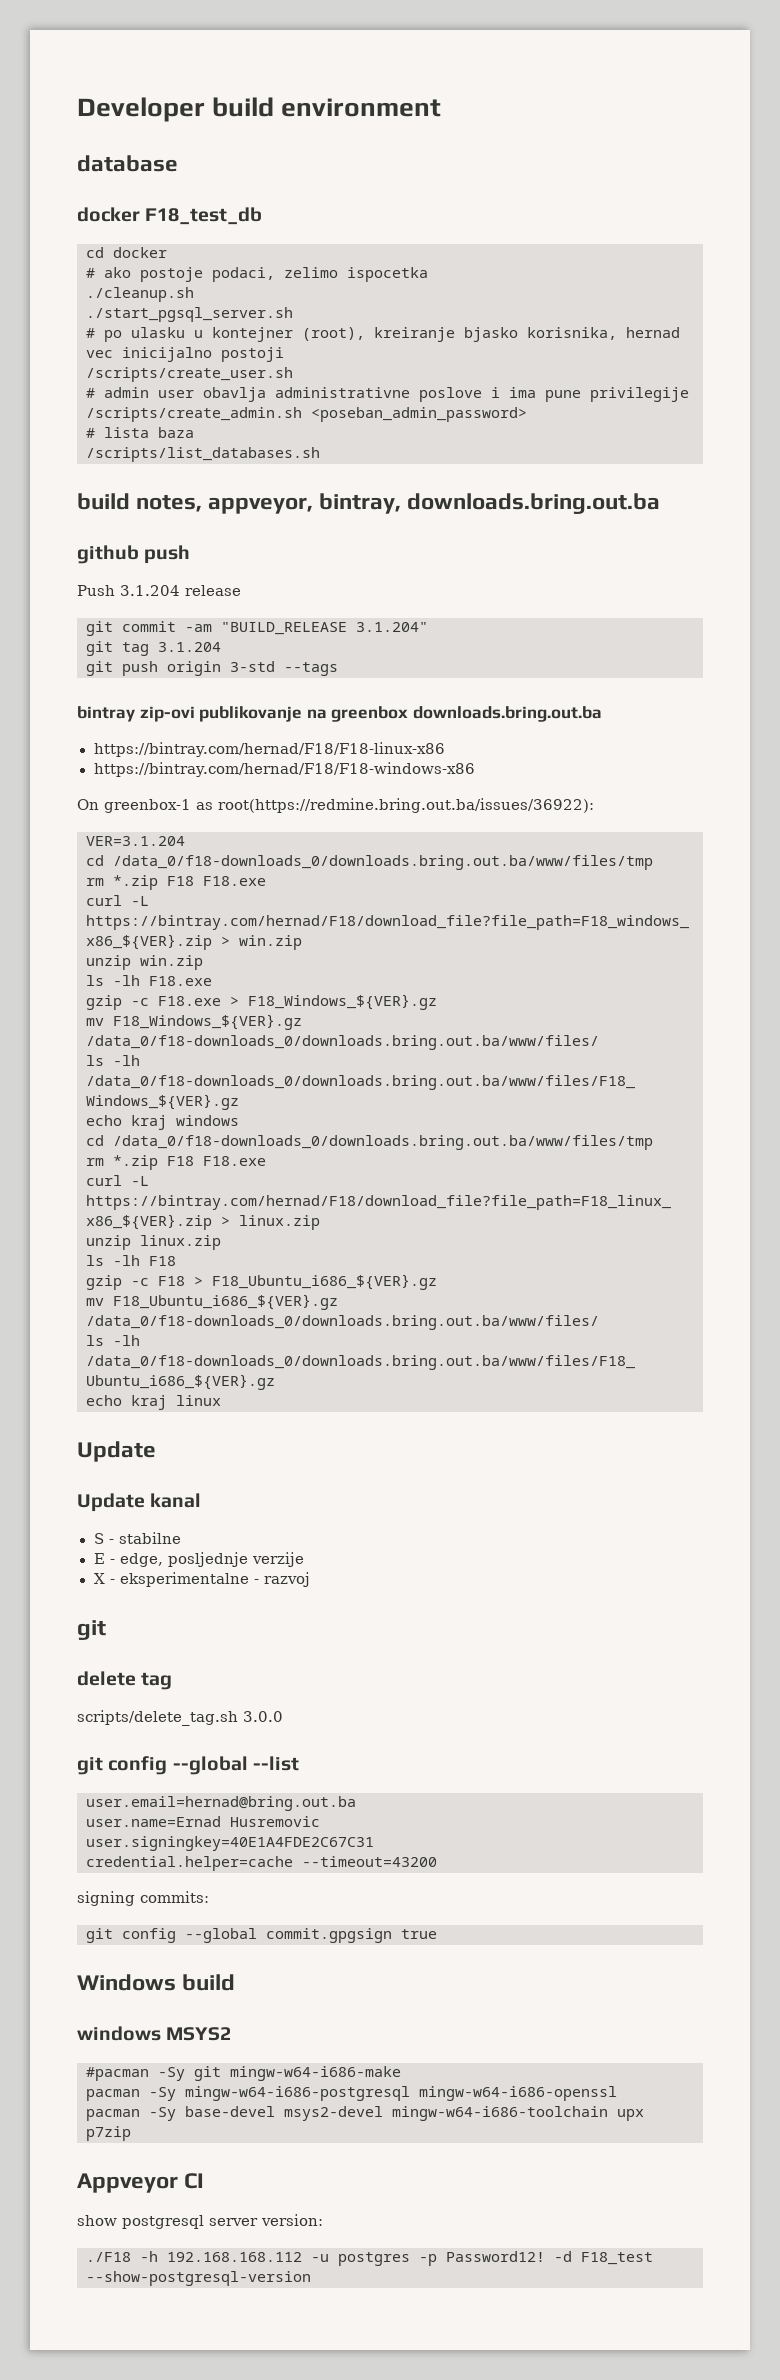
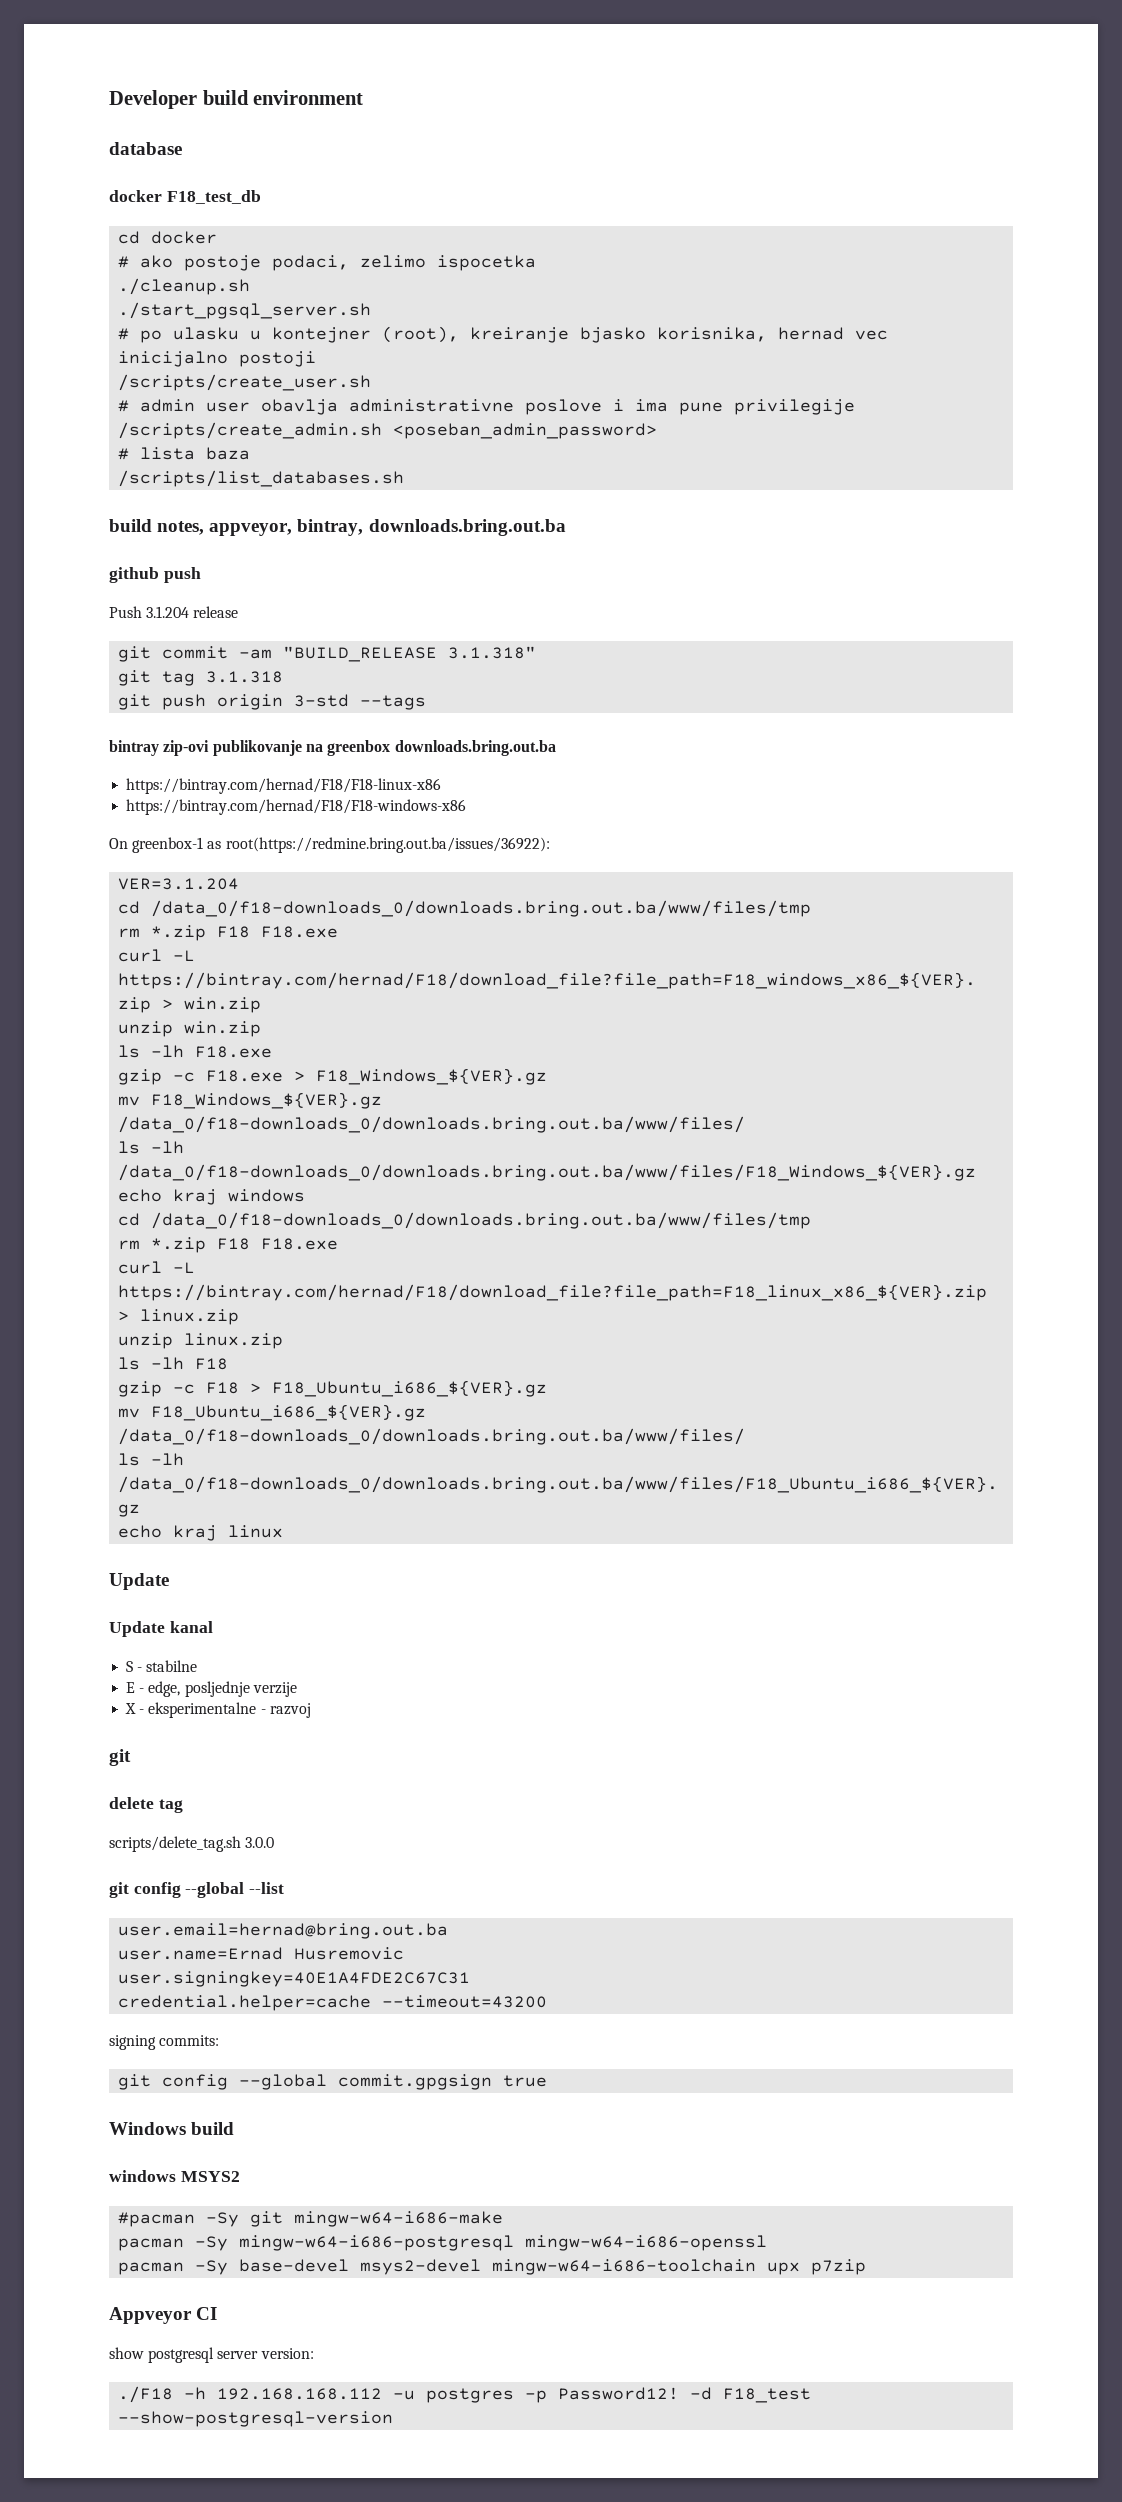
[356,622,428,632] 3.1.204" -> [448,646,537,659] 3.1.318"
[158,642,221,652] 3.1.204 -> [206,671,284,683] 3.1.318

